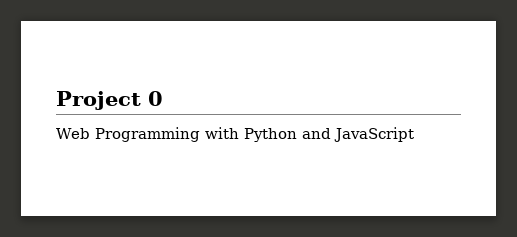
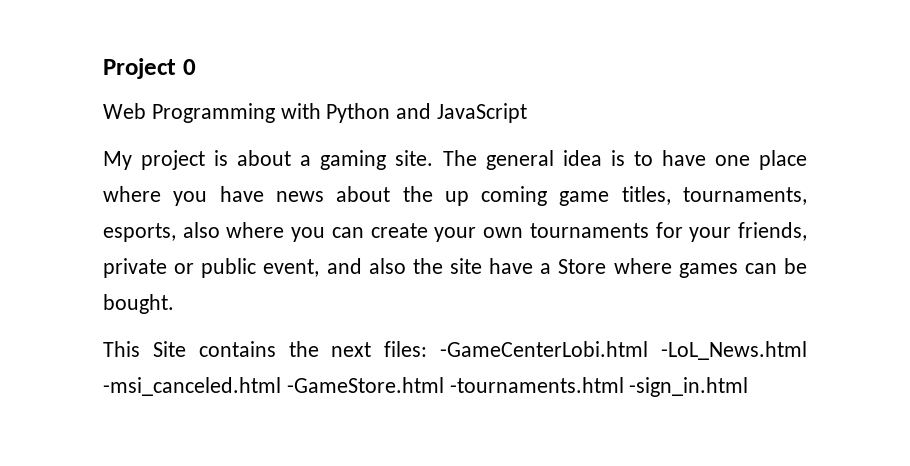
(414, 134) none -> [103,150,807,170] [103,186,807,206] [103,222,808,242] [103,258,807,278] [103,294,174,314] [103,341,807,360] [103,377,749,397] // My project is about a gaming site. The general idea is to have one place where you have news about the up coming game titles, tournaments, esports, also where you can create your own tournaments for your friends, private or public event, and also the site have a Store where games can be bought. // This Site contains the next files: -GameCenterLobi.html -LoL_News.html -msi_canceled.html -GameStore.html -tournaments.html -sign_in.html

